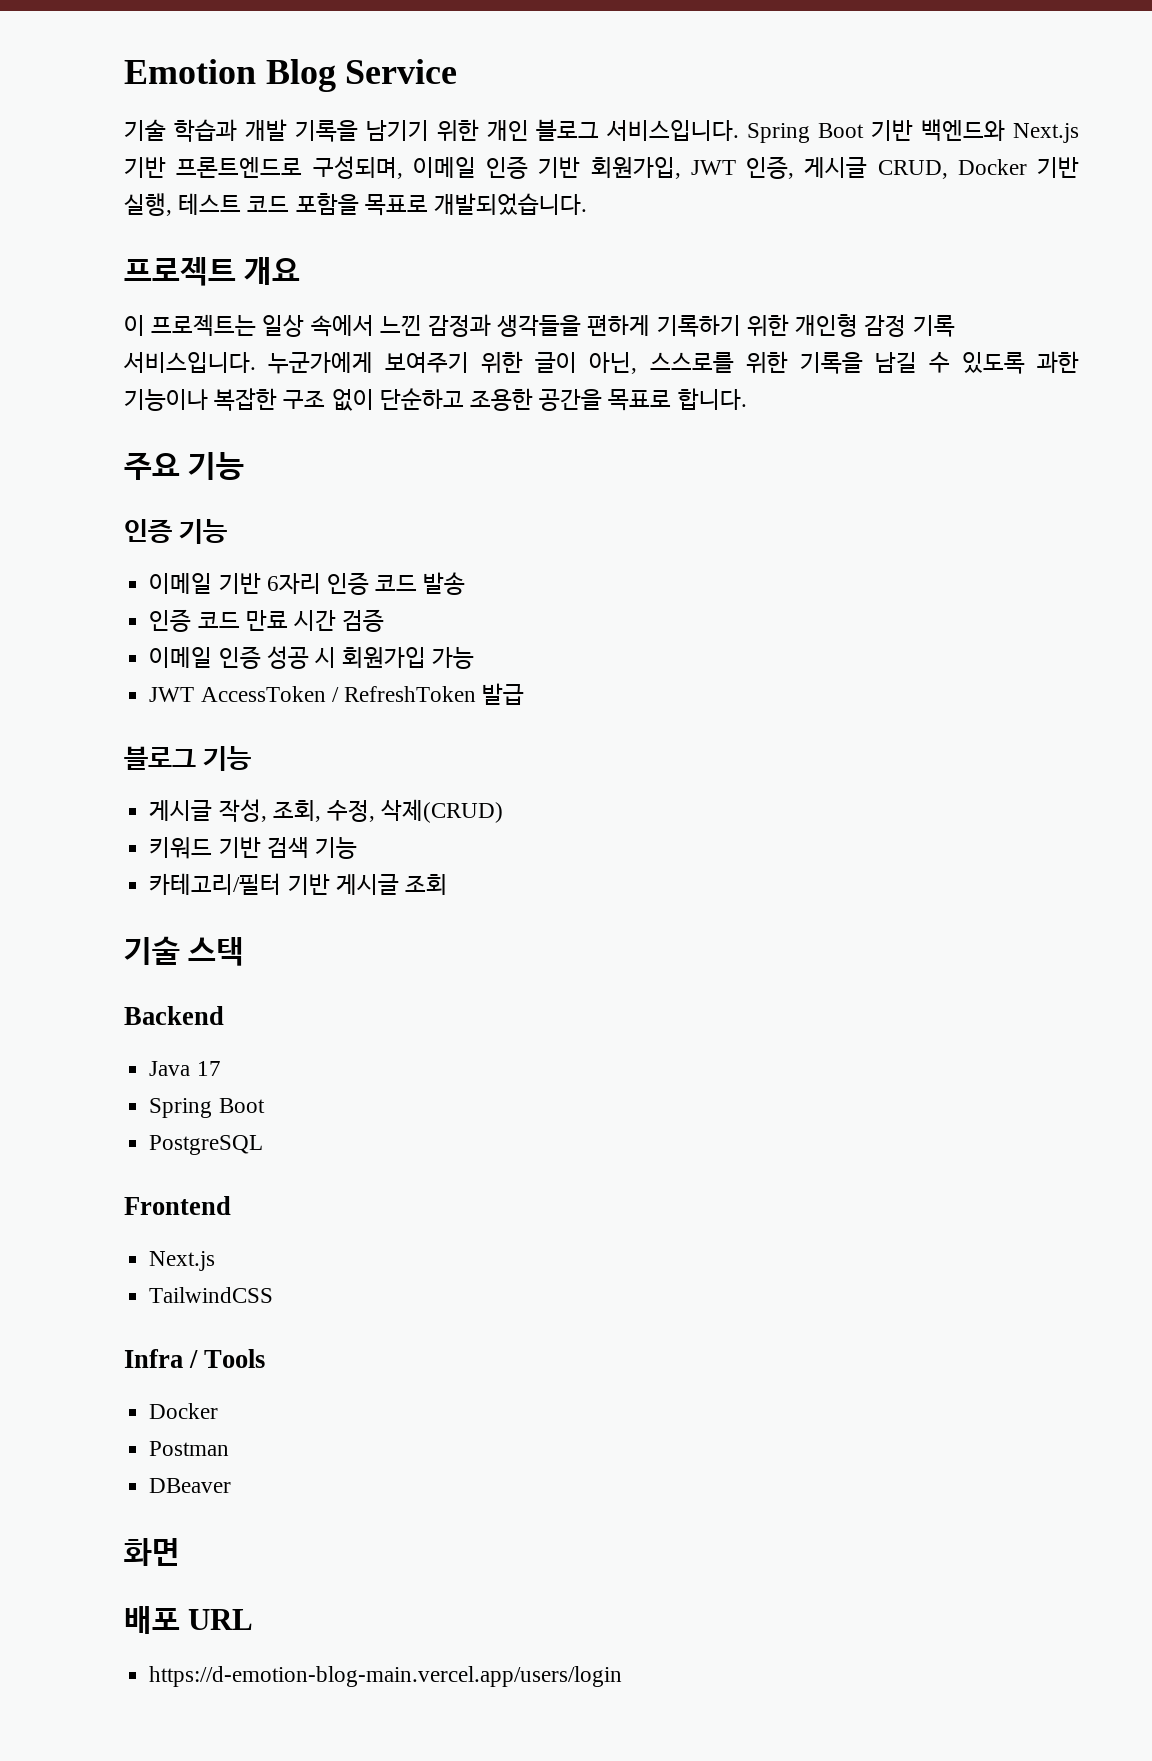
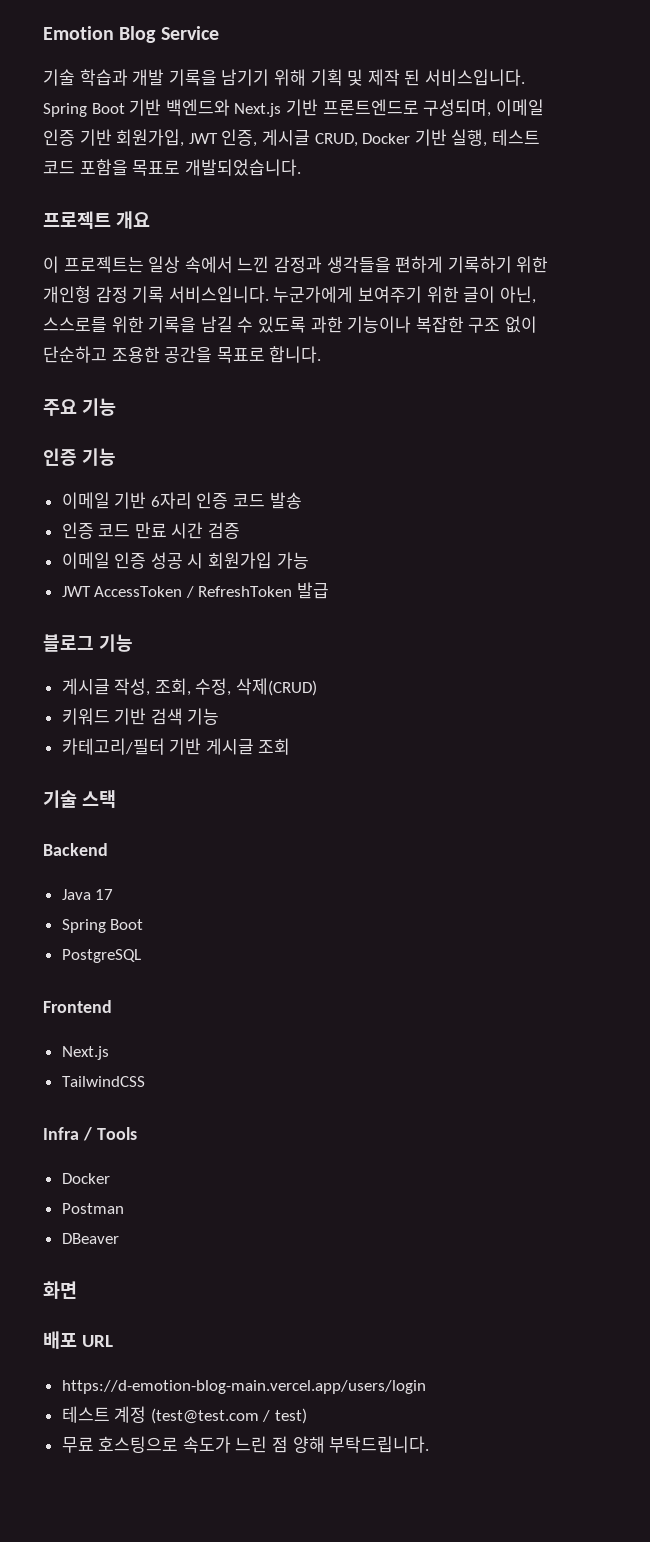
[436,119,600,141] 위한 개인 블로그 -> [273,69,421,86] 위해 기획 및 제작 된
(623, 1676) none -> [61,1406,308,1424] [61,1436,430,1453] // 테스트 계정 (test@test.com / test) // 무료 호스팅으로 속도가 느린 점 양해 부탁드립니다.

